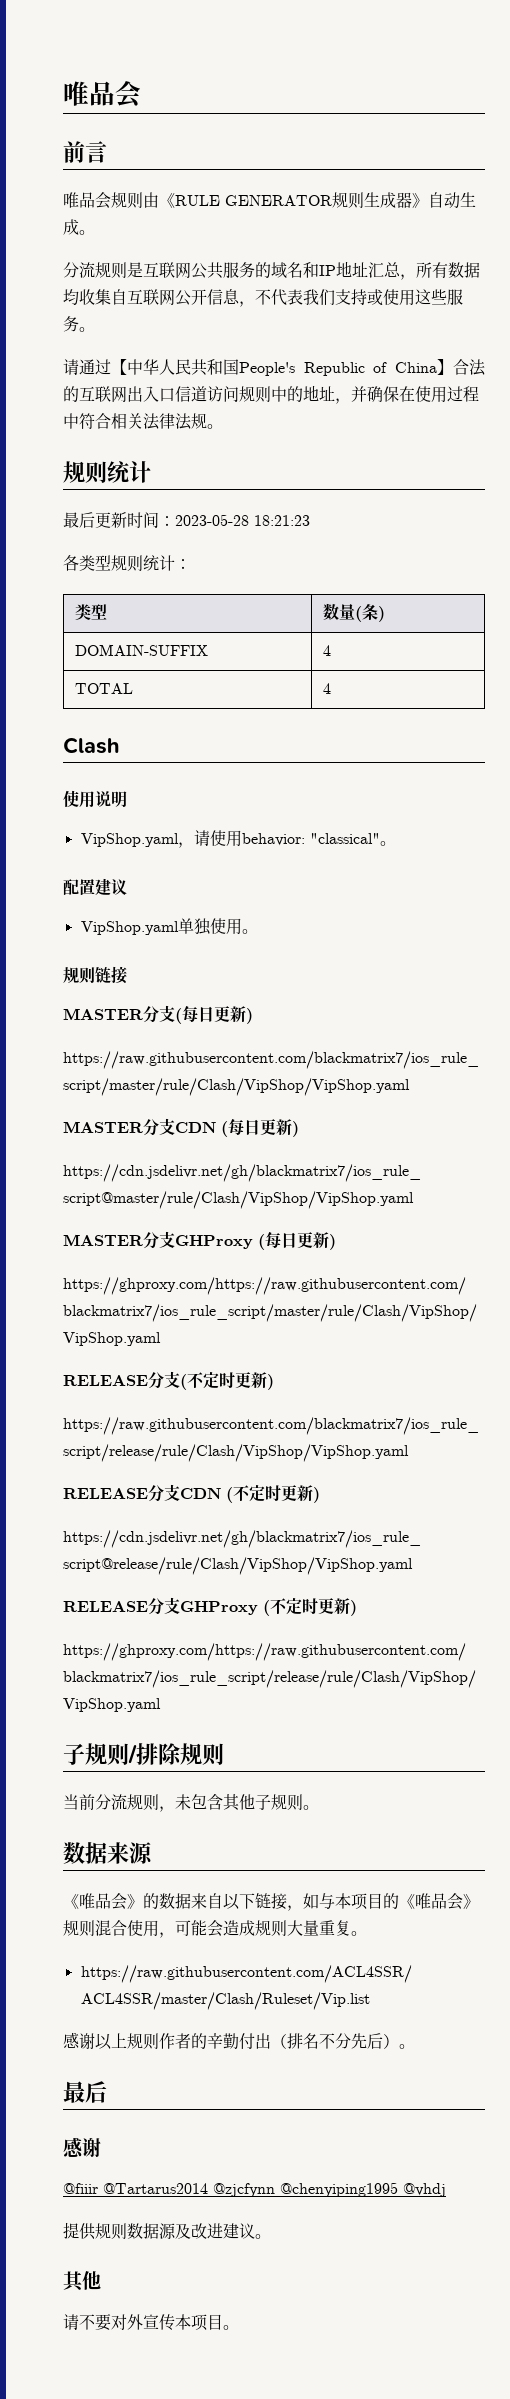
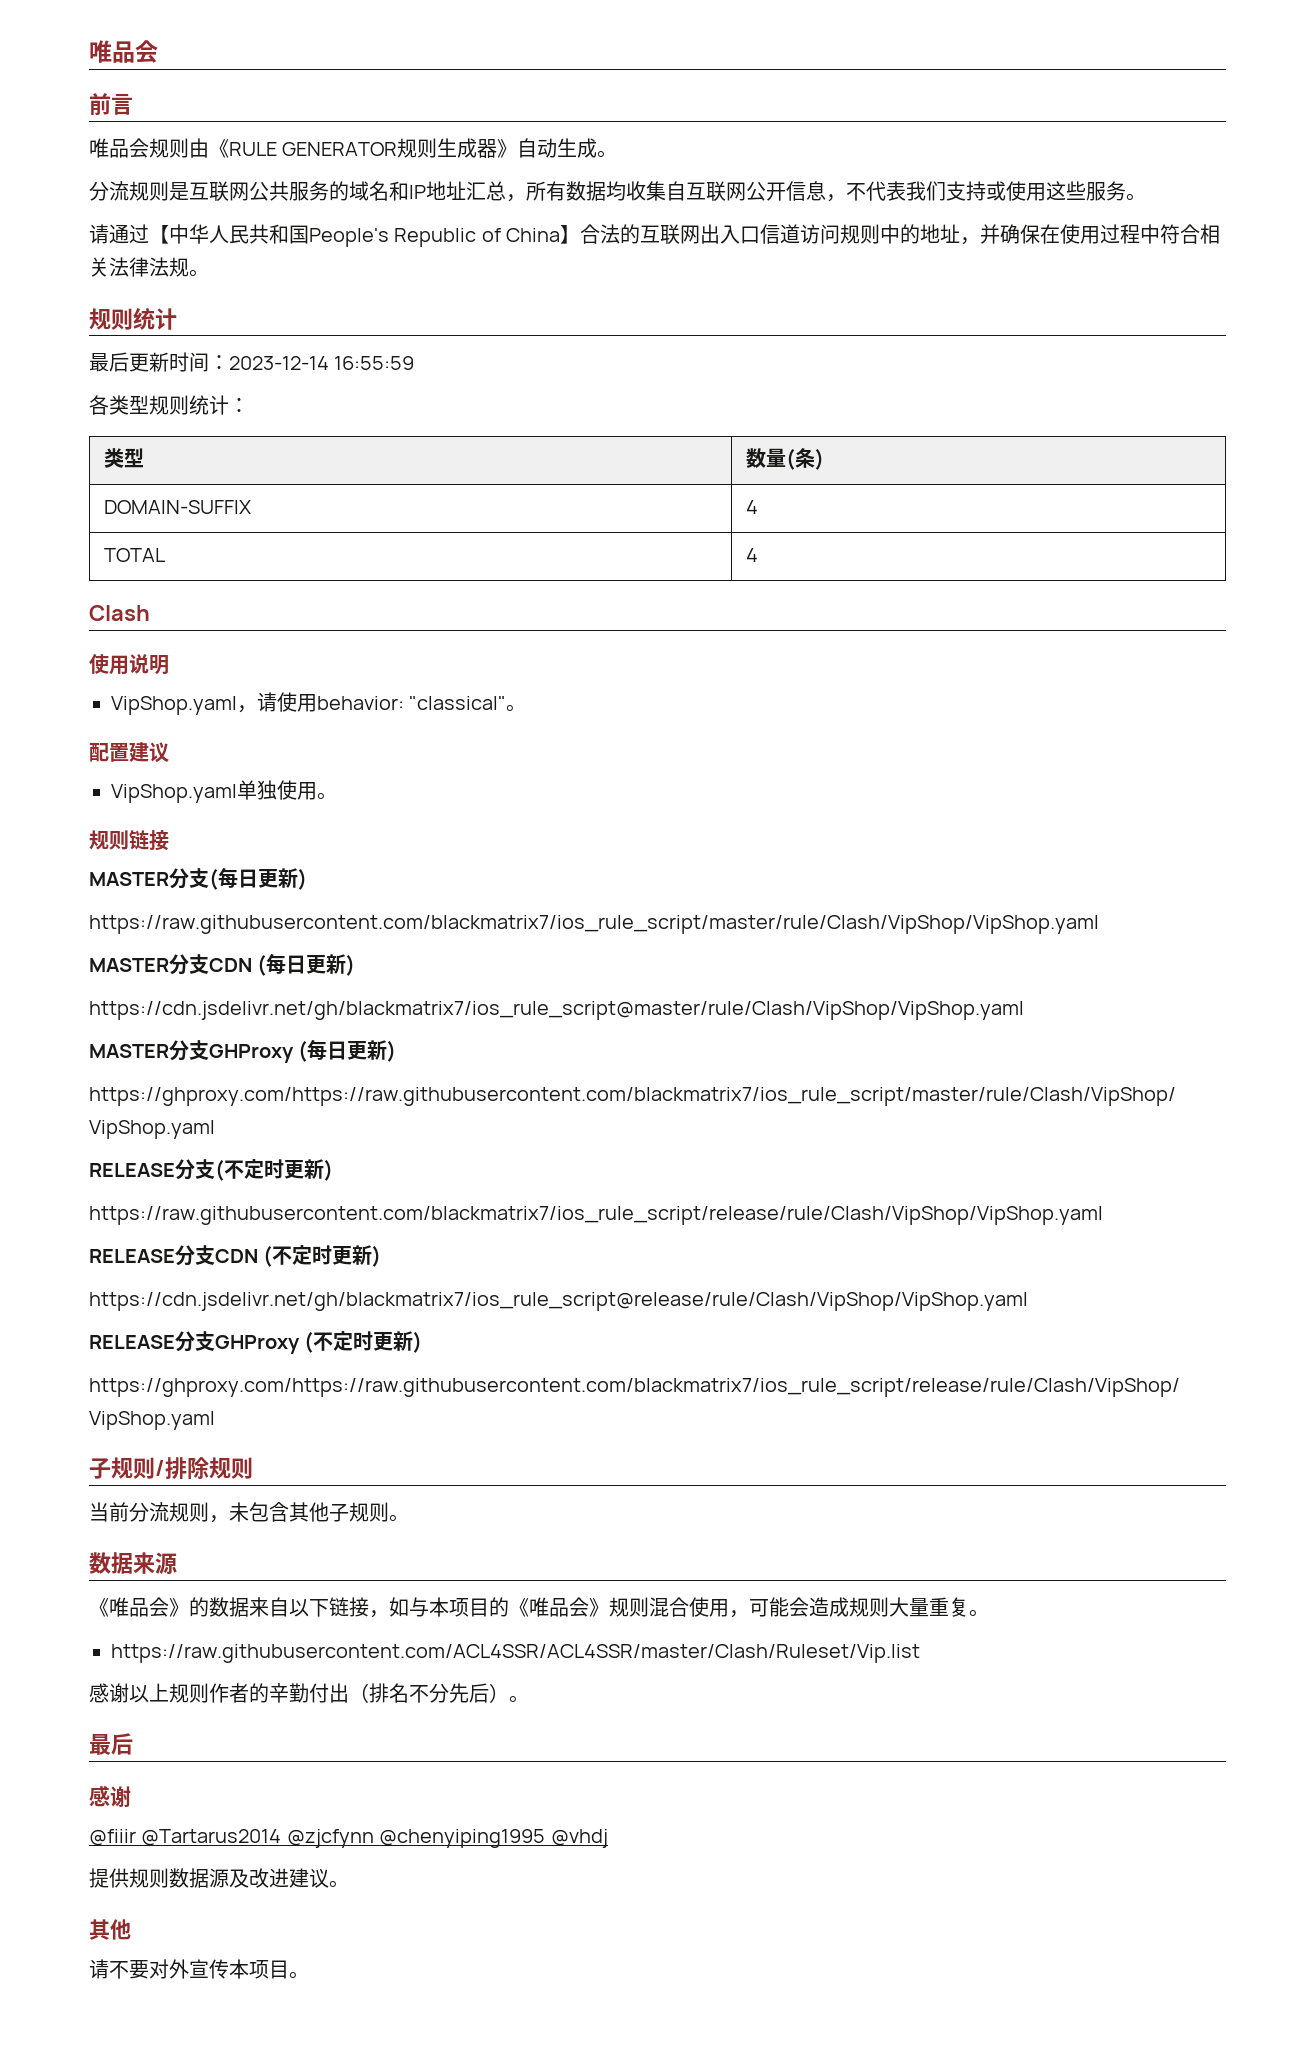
[175,514,310,526] 2023-05-28 18:21:23 -> [229,356,415,370] 2023-12-14 16:55:59

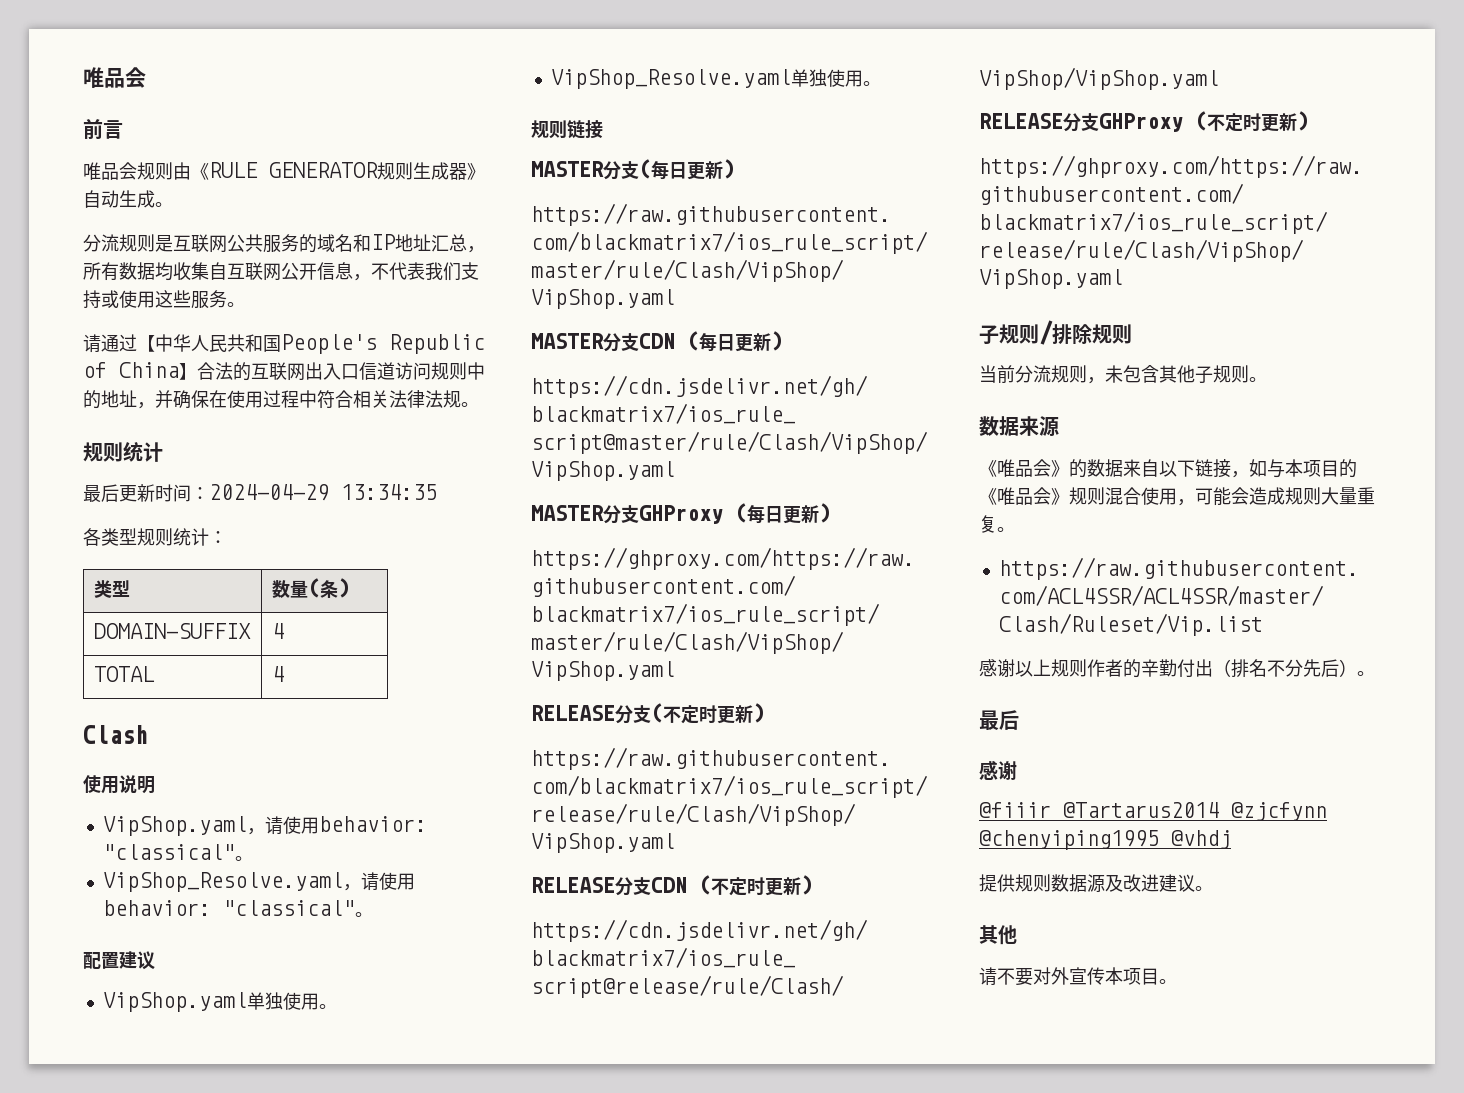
[229,356,415,370] 2023-12-14 16:55:59 -> [209,484,437,501] 2024-04-29 13:34:35
(527, 708) none -> [102,872,415,892] [102,900,373,917] // VipShop_Resolve.yaml，请使用behavior: "classical"。
(337, 796) none -> [550,69,881,89] // VipShop_Resolve.yaml单独使用。

